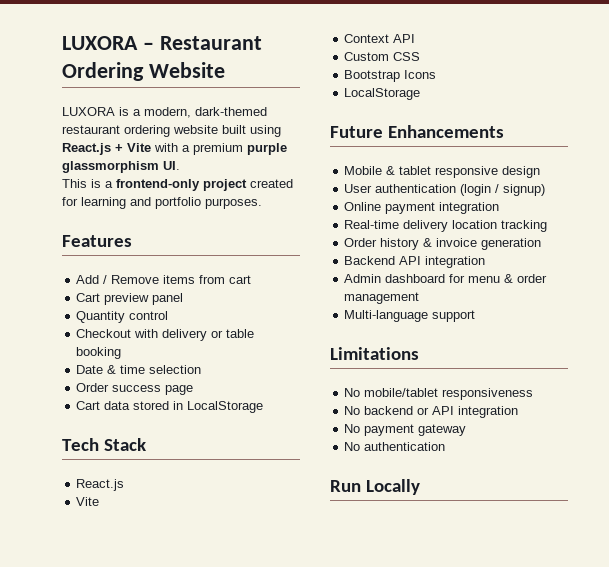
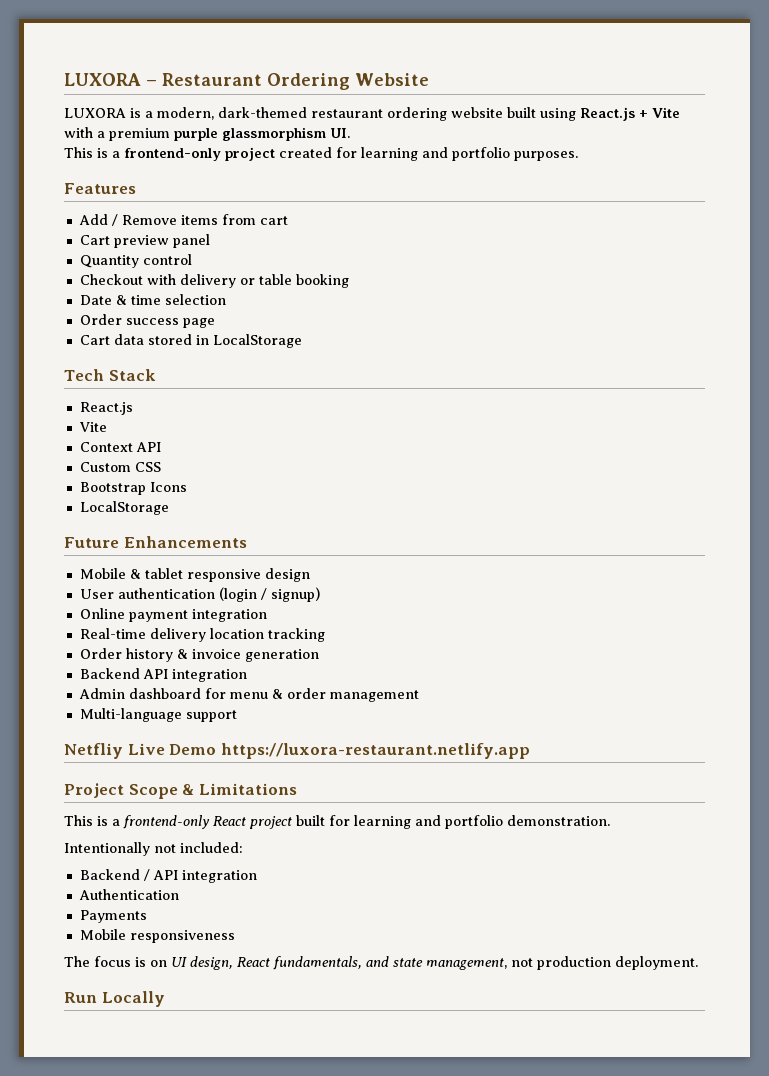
[330,347,419,360] [344,388,534,400] [344,406,519,418] [344,424,467,436] [344,442,446,451] Limitations // No mobile/tablet responsiveness // No backend or API integration // No payment gateway // No authentication -> [64,743,530,759] [64,783,297,799] [64,815,610,829] [64,842,243,856] [79,869,257,883] [78,889,179,900] [79,910,147,923] [79,929,235,943] [64,956,698,970] Netfliy Live Demo https://luxora-restaurant.netlify.app // Project Scope & Limitations // This is a frontend-only React project built for learning and portfolio demonstration. // Intentionally not included: // Backend / API integration // Authentication // Payments // Mobile responsiveness // The focus is on UI design, React fundamentals, and state management, not production deployment.

